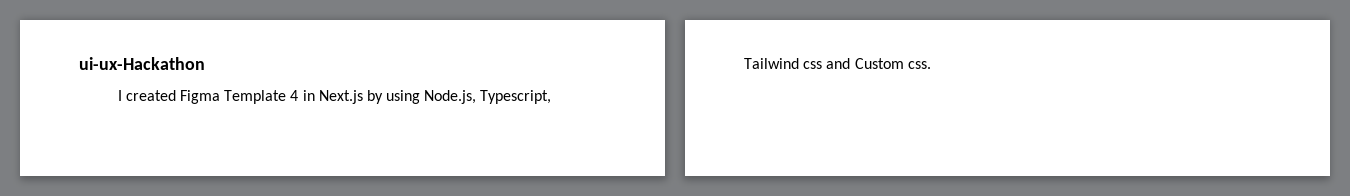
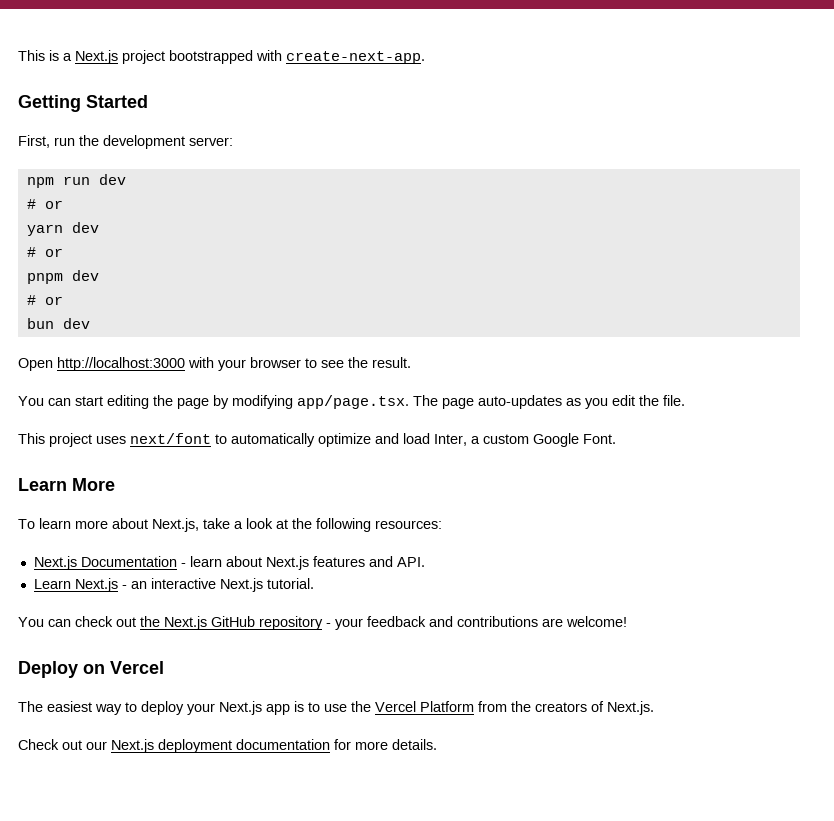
[79,57,205,70] [117,90,552,104] [744,58,931,69] ui-ux-Hackathon // I created Figma Template 4 in Next.js by using Node.js, Typescript, Tailwind css and Custom css. -> [18,50,425,64] [18,95,148,112] [18,135,233,149] [26,174,126,188] [26,199,63,209] [26,222,99,236] [26,247,63,257] [26,270,99,284] [26,295,63,305] [26,318,90,329] [18,357,411,371] [18,395,685,409] [18,433,616,447] [18,478,115,491] [18,518,442,532] [33,556,425,570] [33,578,314,592] [18,616,627,630] [18,661,164,678] [18,701,654,715] [18,739,437,753] This is a Next.js project bootstrapped with create-next-app. // Getting Started // First, run the development server: // npm run dev // # or // yarn dev // # or // pnpm dev // # or // bun dev // Open http://localhost:3000 with your browser to see the result. // You can start editing the page by modifying app/page.tsx. The page auto-updates as you edit the file. // This project uses next/font to automatically optimize and load Inter, a custom Google Font. // Learn More // To learn more about Next.js, take a look at the following resources: // Next.js Documentation - learn about Next.js features and API. // Learn Next.js - an interactive Next.js tutorial. // You can check out the Next.js GitHub repository - your feedback and contributions are welcome! // Deploy on Vercel // The easiest way to deploy your Next.js app is to use the Vercel Platform from the creators of Next.js. // Check out our Next.js deployment documentation for more details.

